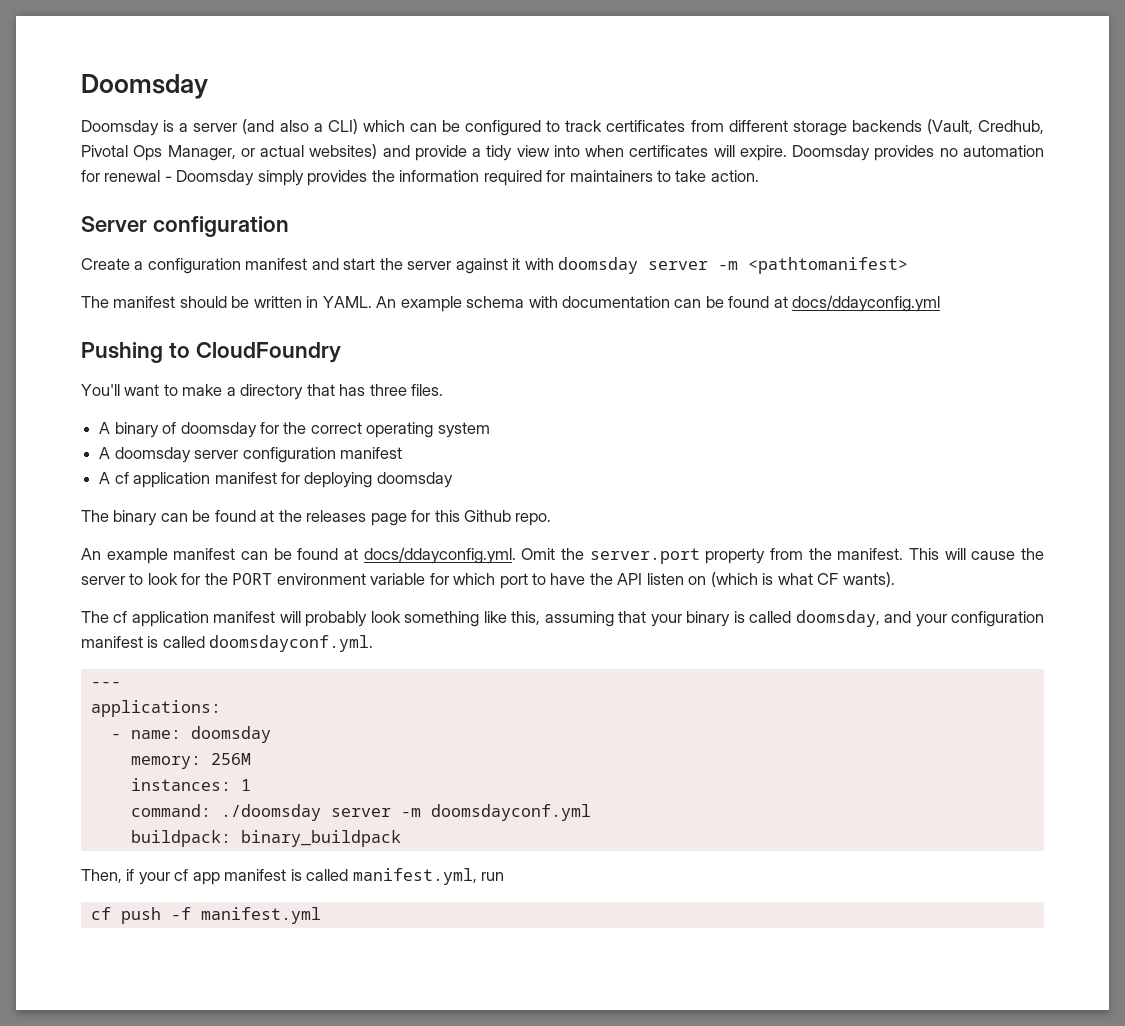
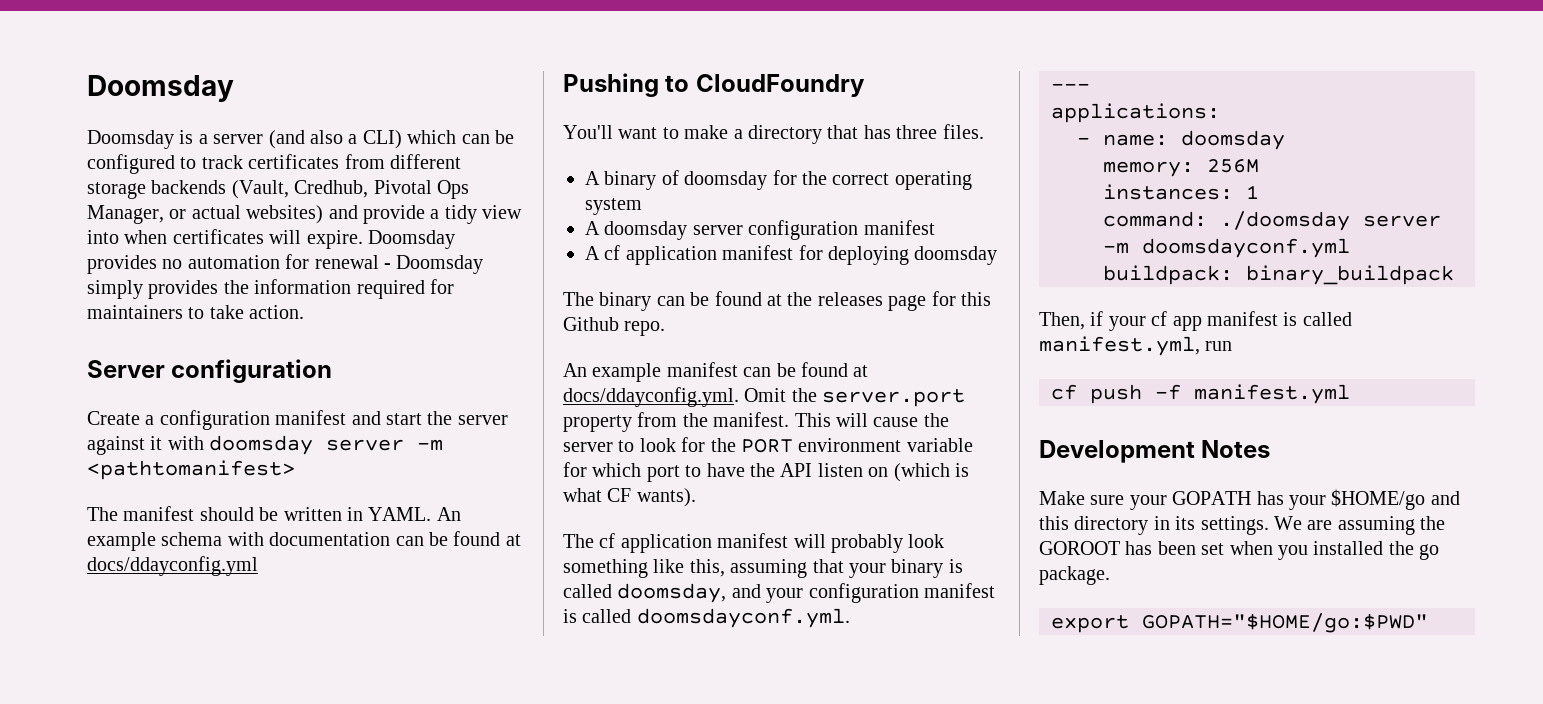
(321, 915) none -> [1039,440,1271,463] [1039,489,1460,510] [1039,516,1446,535] [1039,541,1440,560] [1039,566,1110,585] [1051,613,1428,633] // Development Notes // Make sure your GOPATH has your $HOME/go and this directory in its settings. We are assuming the GOROOT has been set when you installed the go package. // export GOPATH="$HOME/go:$PWD"

